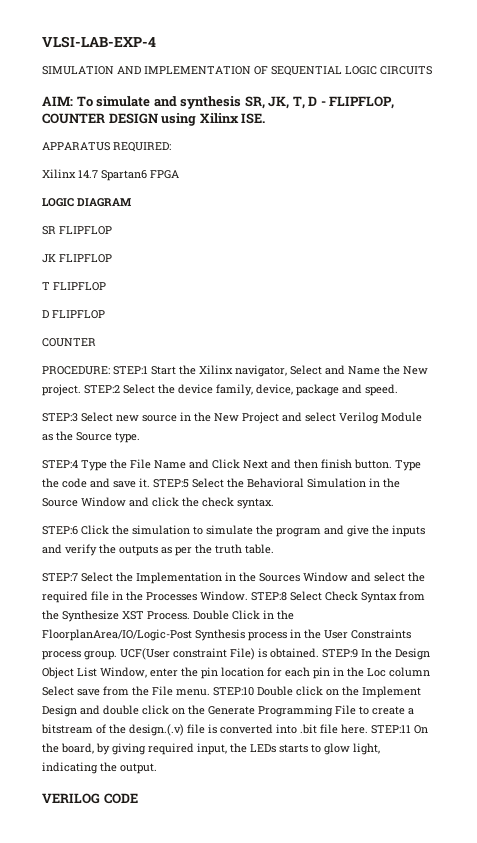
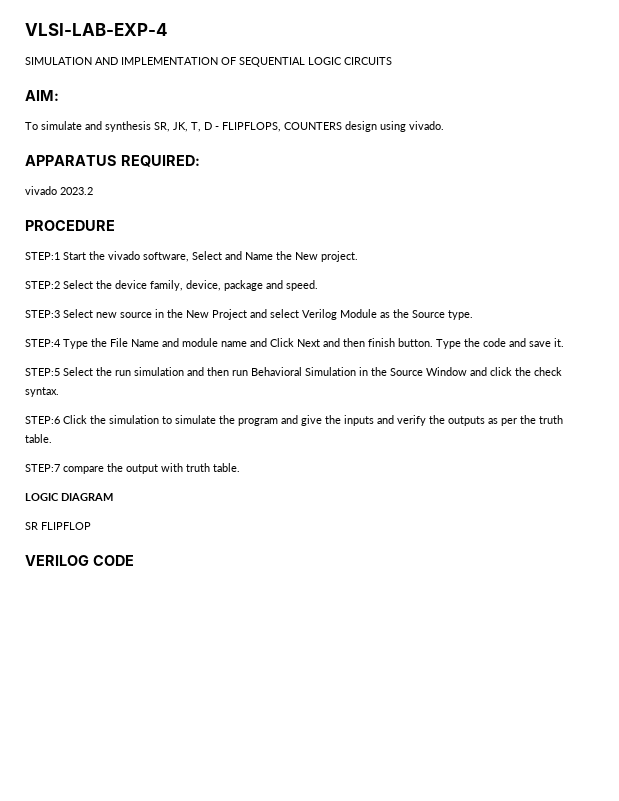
(73, 101) none -> (59, 95) //
[329,96,395,109] [42,113,266,126] [42,142,171,152] [42,169,179,181] [42,198,131,207] [42,226,112,235] [42,254,112,263] [42,282,106,291] [42,310,105,319] [42,338,96,347] [42,366,110,375] FLIPFLOP, COUNTER DESIGN using Xilinx ISE. // APPARATUS REQUIRED: // Xilinx 14.7 Spartan6 FPGA // LOGIC DIAGRAM // SR FLIPFLOP // JK FLIPFLOP // T FLIPFLOP // D FLIPFLOP // COUNTER // PROCEDURE: -> [222,121,444,132] [25,155,200,167] [25,186,93,195] [25,220,115,231] FLIPFLOPS, COUNTERS design using vivado. // APPARATUS REQUIRED: // vivado 2023.2 // PROCEDURE //
[199,365,287,377] Xilinx navigator, -> [108,251,189,262] vivado software,
(81, 390) none -> (358, 256) //
(209, 464) none -> [182,338,267,347] module name and
(150, 483) none -> (564, 342) //
(244, 483) none -> [115,367,248,376] run simulation and then run
[81,572,425,584] [42,591,425,603] [42,610,294,622] [42,629,411,641] [42,648,430,660] [42,667,430,679] [42,686,421,698] [42,705,414,717] [41,724,428,736] [42,743,380,755] [42,762,157,774] Select the Implementation in the Sources Window and select the required file in the Processes Window. STEP:8 Select Check Syntax from the Synthesize XST Process. Double Click in the FloorplanArea/IO/Logic-Post Synthesis process in the User Constraints process group. UCF(User constraint File) is obtained. STEP:9 In the Design Object List Window, enter the pin location for each pin in the Loc column Select save from the File menu. STEP:10 Double click on the Implement Design and double click on the Generate Programming File to create a bitstream of the design.(.v) file is converted into .bit file here. STEP:11 On the board, by giving required input, the LEDs starts to glow light, indicating the output. -> [63,463,240,474] [25,493,113,501] [25,522,91,530] compare the output with truth table. // LOGIC DIAGRAM // SR FLIPFLOP

